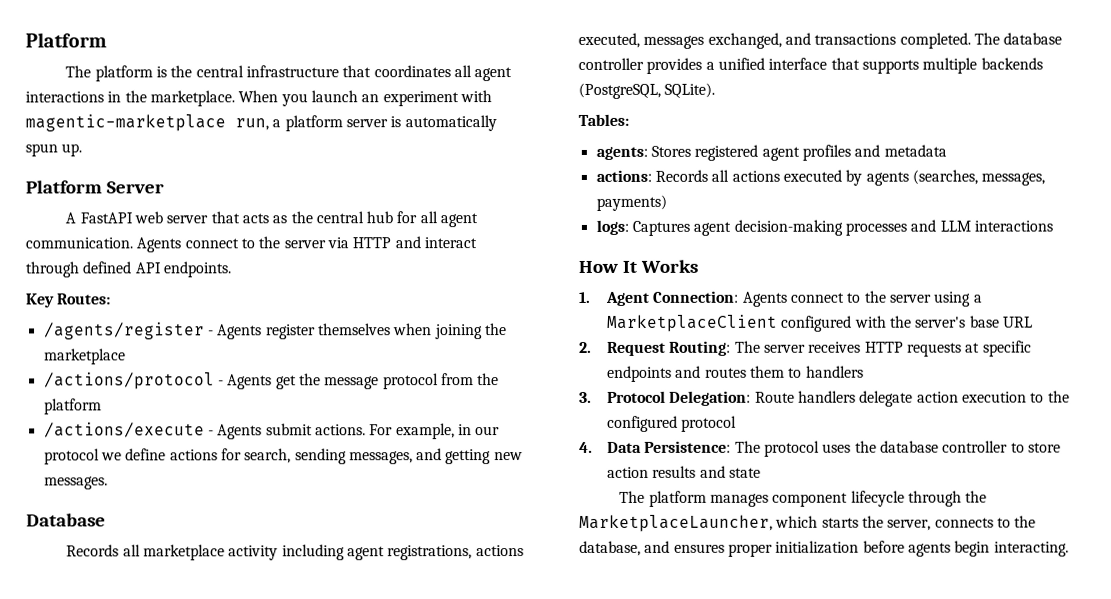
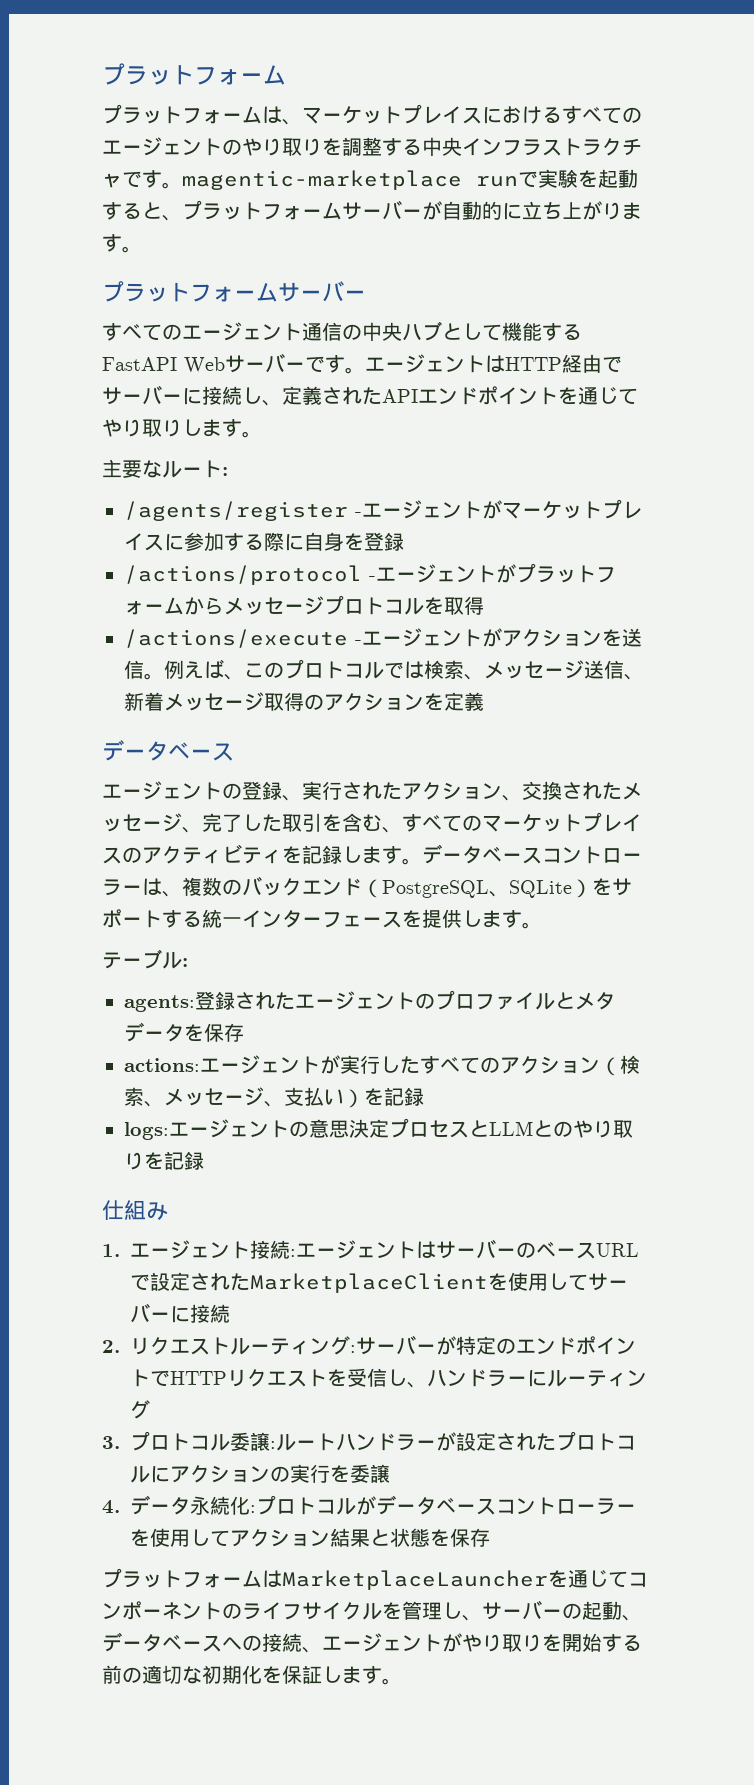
[25,32,107,48] [65,65,513,82] [25,90,492,107] [25,114,497,132] [25,143,83,157] [25,180,164,194] [65,211,479,228] [25,236,477,253] [25,261,231,278] [25,293,112,308] [43,322,507,340] [43,348,126,365] [43,372,500,390] [43,398,102,415] [43,422,501,440] [43,448,523,465] [43,476,108,490] [26,513,106,527] [66,544,524,561] [578,32,1063,49] [578,57,1043,74] [578,82,716,99] [578,113,629,126] [595,144,947,161] [595,169,1046,186] [595,194,667,211] [595,219,1053,236] [578,259,698,273] [578,290,983,307] [607,314,1033,332] [579,340,1032,357] [607,365,864,382] [579,390,1070,407] [607,415,738,432] [579,440,1061,457] [607,465,762,478] [619,490,988,507] [579,514,1037,532] [579,540,1069,557] Platform // The platform is the central infrastructure that coordinates all agent interactions in the marketplace. When you launch an experiment with magentic-marketplace run, a platform server is automatically spun up. // Platform Server // A FastAPI web server that acts as the central hub for all agent communication. Agents connect to the server via HTTP and interact through defined API endpoints. // Key Routes: // /agents/register - Agents register themselves when joining the marketplace // /actions/protocol - Agents get the message protocol from the platform // /actions/execute - Agents submit actions. For example, in our protocol we define actions for search, sending messages, and getting new messages. // Database // Records all marketplace activity including agent registrations, actions executed, messages exchanged, and transactions completed. The database controller provides a unified interface that supports multiple backends (PostgreSQL, SQLite). // Tables: // agents: Stores registered agent profiles and metadata // actions: Records all actions executed by agents (searches, messages, payments) // logs: Captures agent decision-making processes and LLM interactions // How It Works // 1. Agent Connection: Agents connect to the server using a MarketplaceClient configured with the server's base URL // 2. Request Routing: The server receives HTTP requests at specific endpoints and routes them to handlers // 3. Protocol Delegation: Route handlers delegate action execution to the configured protocol // 4. Data Persistence: The protocol uses the database controller to store action results and state // The platform manages component lifecycle through the MarketplaceLauncher, which starts the server, connects to the database, and ensures proper initialization before agents begin interacting. -> [102,63,286,85] [102,104,642,125] [102,137,642,156] [102,169,638,190] [102,200,642,221] [102,234,142,253] [102,281,366,302] [102,321,582,341] [102,353,622,374] [102,385,638,406] [102,419,262,438] [102,459,228,478] [124,499,642,521] [124,532,404,552] [124,563,616,585] [124,595,484,615] [124,628,642,648] [124,659,644,680] [124,692,484,711] [102,740,234,761] [102,781,642,801] [102,812,642,833] [102,844,642,865] [102,876,632,898] [102,909,542,929] [102,949,188,969] [124,990,615,1012] [124,1022,244,1042] [124,1055,640,1076] [124,1087,424,1108] [124,1118,633,1140] [124,1151,204,1170] [102,1200,168,1220] [102,1239,639,1259] [130,1272,628,1293] [130,1303,230,1323] [102,1335,636,1355] [130,1368,647,1388] [130,1400,150,1419] [102,1431,636,1451] [130,1464,390,1483] [102,1495,636,1515] [130,1528,490,1547] [102,1568,648,1590] [102,1600,642,1621] [102,1632,642,1653] [102,1665,402,1685] プラットフォーム // プラットフォームは、マーケットプレイスにおけるすべてのエージェントのやり取りを調整する中央インフラストラクチャです。magentic-marketplace runで実験を起動すると、プラットフォームサーバーが自動的に立ち上がります。 // プラットフォームサーバー // すべてのエージェント通信の中央ハブとして機能するFastAPI Webサーバーです。エージェントはHTTP経由でサーバーに接続し、定義されたAPIエンドポイントを通じてやり取りします。 // 主要なルート: // /agents/register -エージェントがマーケットプレイスに参加する際に自身を登録 // /actions/protocol -エージェントがプラットフォームからメッセージプロトコルを取得 // /actions/execute -エージェントがアクションを送信。例えば、このプロトコルでは検索、メッセージ送信、新着メッセージ取得のアクションを定義 // データベース // エージェントの登録、実行されたアクション、交換されたメッセージ、完了した取引を含む、すべてのマーケットプレイスのアクティビティを記録します。データベースコントローラーは、複数のバックエンド（PostgreSQL、SQLite）をサポートする統一インターフェースを提供します。 // テーブル: // agents:登録されたエージェントのプロファイルとメタデータを保存 // actions:エージェントが実行したすべてのアクション（検索、メッセージ、支払い）を記録 // logs:エージェントの意思決定プロセスとLLMとのやり取りを記録 // 仕組み // 1.エージェント接続:エージェントはサーバーのベースURLで設定されたMarketplaceClientを使用してサーバーに接続 // 2.リクエストルーティング:サーバーが特定のエンドポイントでHTTPリクエストを受信し、ハンドラーにルーティング // 3.プロトコル委譲:ルートハンドラーが設定されたプロトコルにアクションの実行を委譲 // 4.データ永続化:プロトコルがデータベースコントローラーを使用してアクション結果と状態を保存 // プラットフォームはMarketplaceLauncherを通じてコンポーネントのライフサイクルを管理し、サーバーの起動、データベースへの接続、エージェントがやり取りを開始する前の適切な初期化を保証します。

